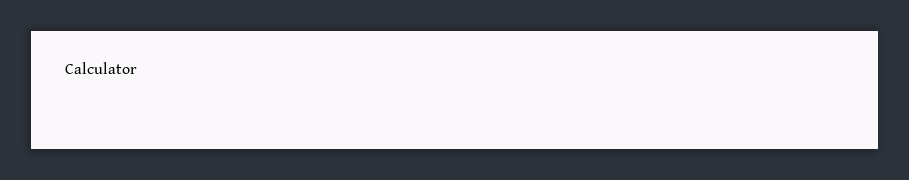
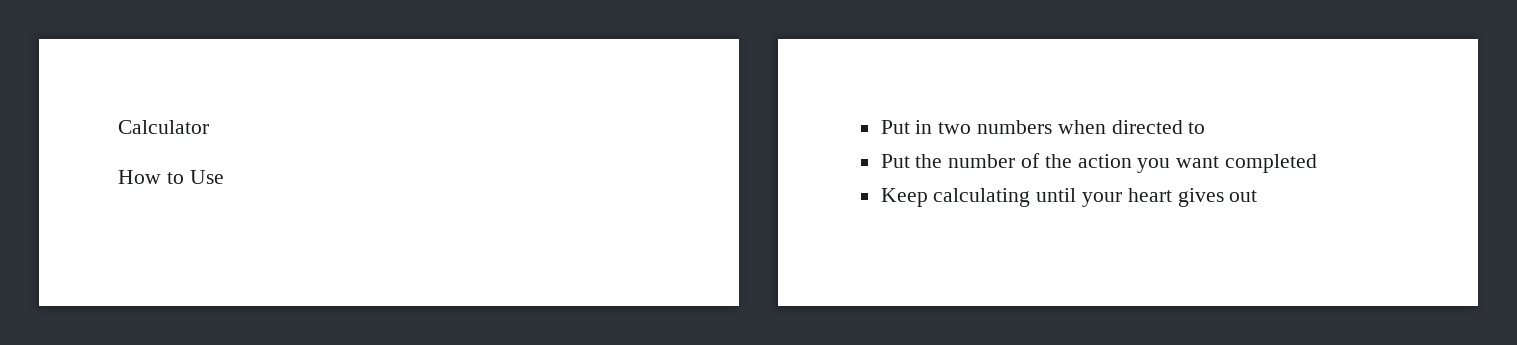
(137, 68) none -> [118,170,224,184] [880,120,1206,134] [880,153,1318,173] [880,188,1258,207] // How to Use // Put in two numbers when directed to // Put the number of the action you want completed // Keep calculating until your heart gives out

